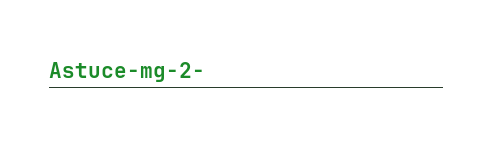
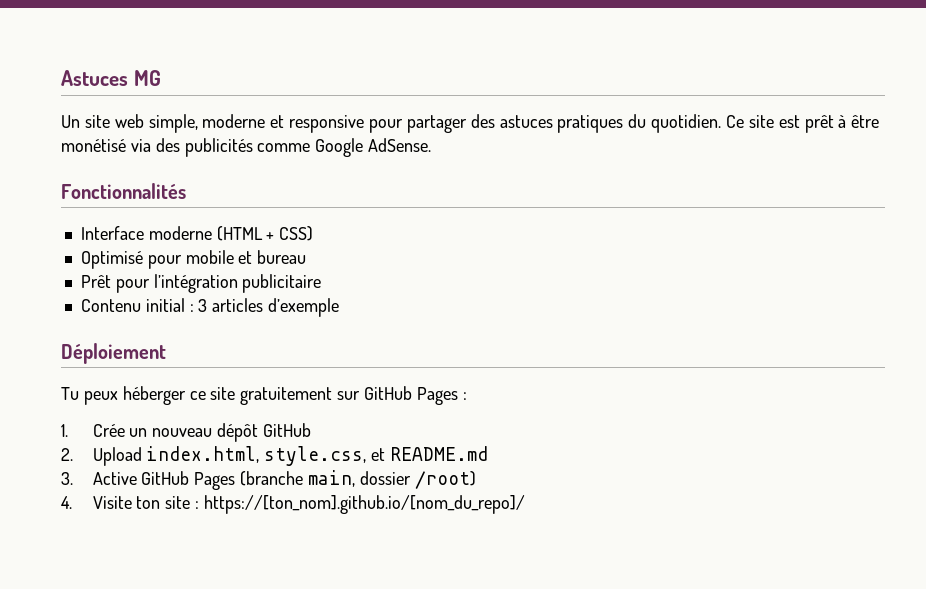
[49,62,205,82] Astuce-mg-2- -> [61,70,161,86] [61,114,880,133] [61,138,432,157] [61,183,186,199] [80,226,314,241] [80,250,307,269] [80,274,322,293] [80,298,340,317] [61,343,166,364] [61,386,467,405] [61,423,312,442] [61,446,489,466] [61,470,476,490] [61,495,526,514] Astuces MG // Un site web simple, moderne et responsive pour partager des astuces pratiques du quotidien. Ce site est prêt à être monétisé via des publicités comme Google AdSense. // Fonctionnalités // Interface moderne (HTML + CSS) // Optimisé pour mobile et bureau // Prêt pour l’intégration publicitaire // Contenu initial : 3 articles d’exemple // Déploiement // Tu peux héberger ce site gratuitement sur GitHub Pages : // 1. Crée un nouveau dépôt GitHub // 2. Upload index.html, style.css, et README.md // 3. Active GitHub Pages (branche main, dossier /root) // 4. Visite ton site : https://[ton_nom].github.io/[nom_du_repo]/

